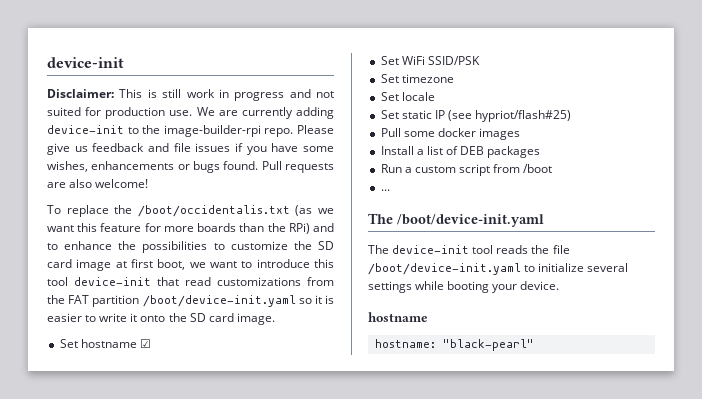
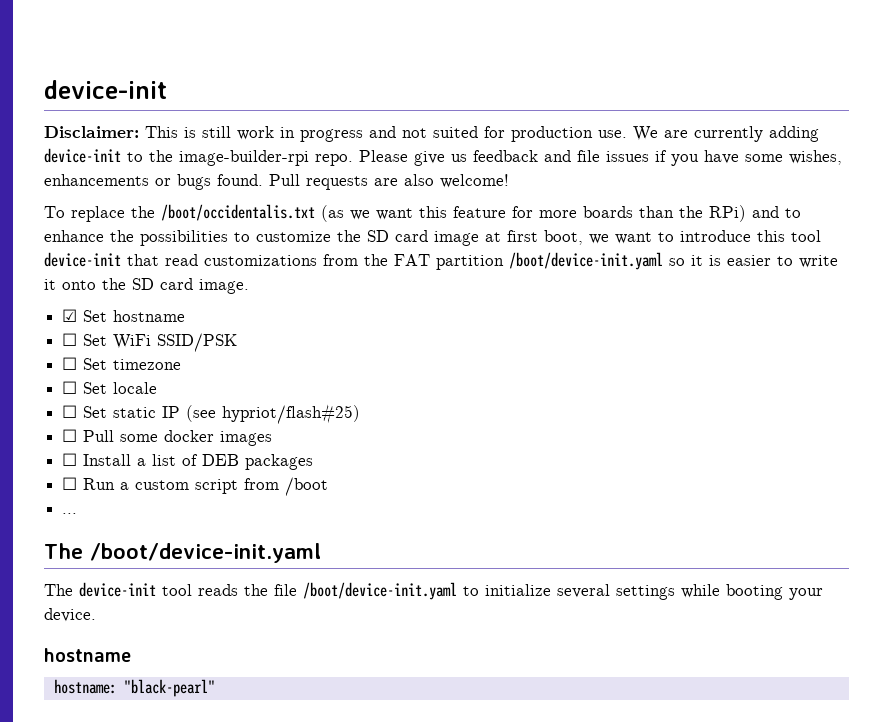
(275, 319) none -> [62,309,78,322] ☑
[139,339,151,348] ☑ // -> [62,333,78,346] // ☐
(480, 60) none -> [62,357,78,370] ☐
(454, 78) none -> [62,381,78,394] ☐
(435, 96) none -> [62,405,78,418] ☐
(572, 116) none -> [62,429,78,442] ☐
(520, 134) none -> [62,453,78,466] ☐
(541, 152) none -> [62,477,78,490] ☐

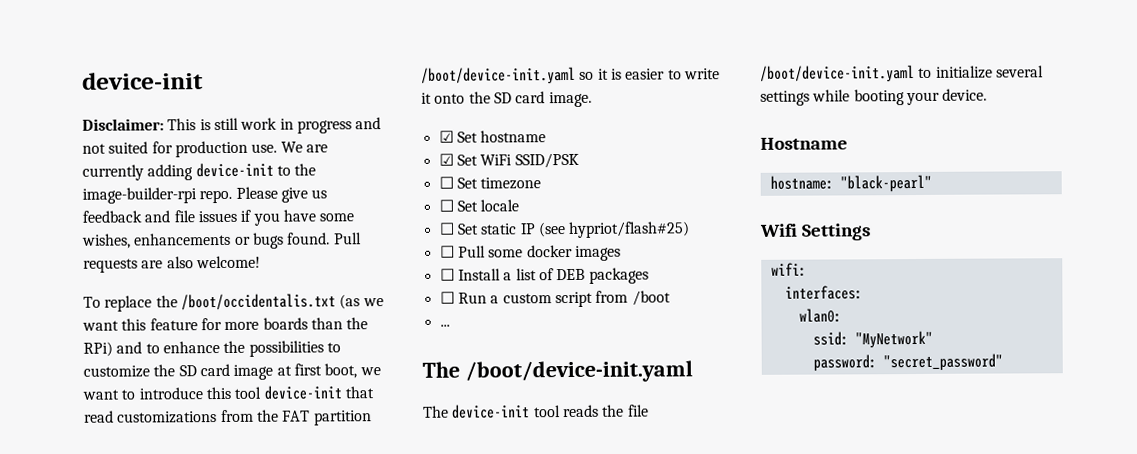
[62,333,78,346] ☐ -> [438,153,454,166] ☑
[44,648,131,662] hostname -> [760,137,848,150] Hostname
(215, 688) none -> [759,223,871,241] [770,262,807,277] [784,285,863,300] [798,308,842,323] [812,330,933,349] [812,353,1003,372] // Wifi Settings // wifi: // interfaces: // wlan0: // ssid: "MyNetwork" // password: "secret_password"

